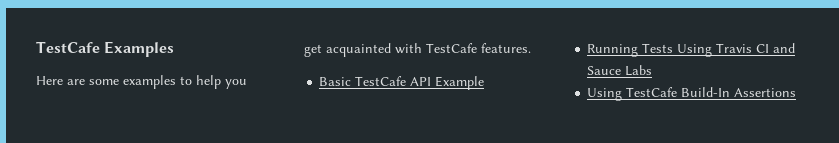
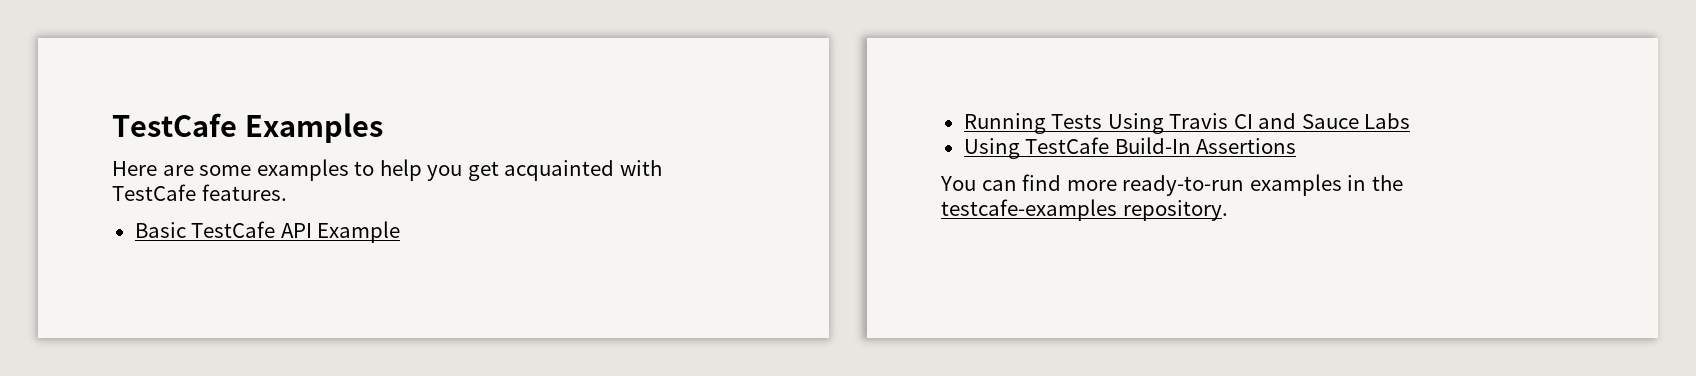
(797, 92) none -> [940,174,1403,196] [941,199,1228,221] // You can find more ready-to-run examples in the testcafe-examples repository.

